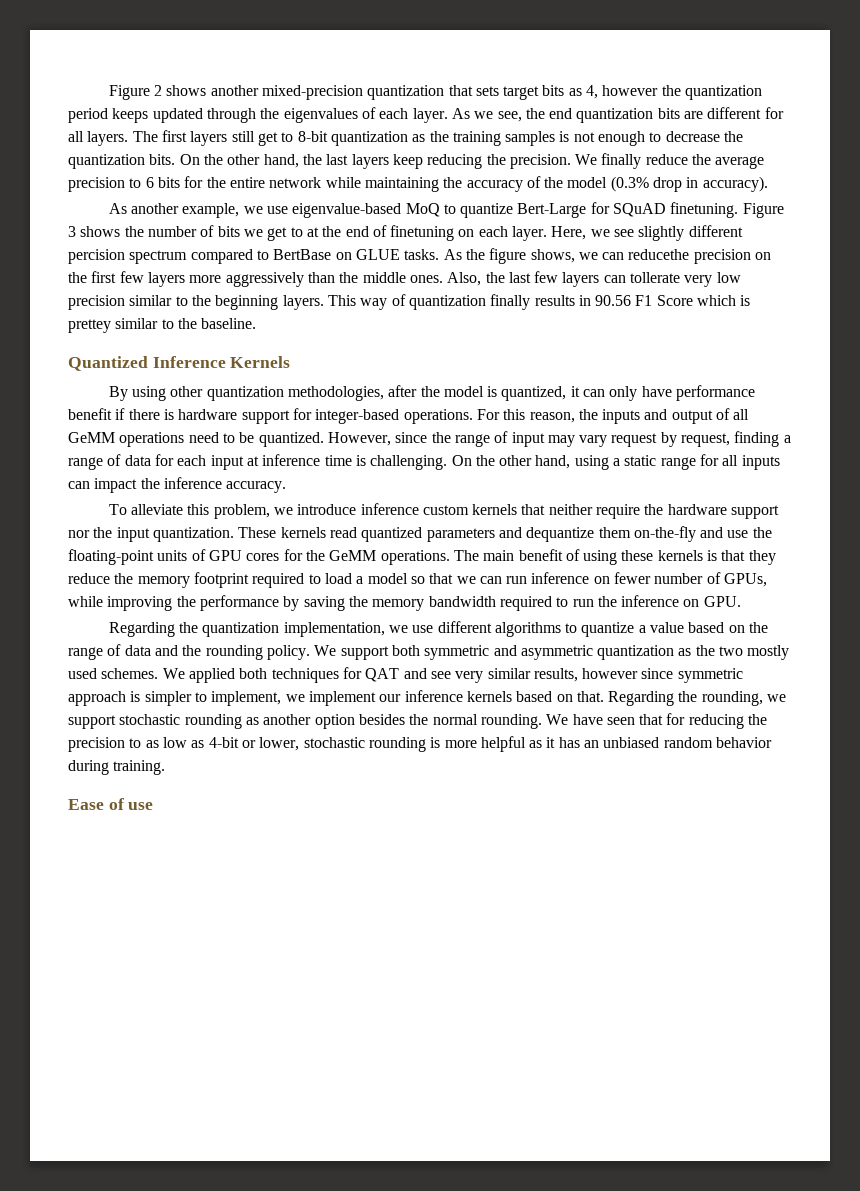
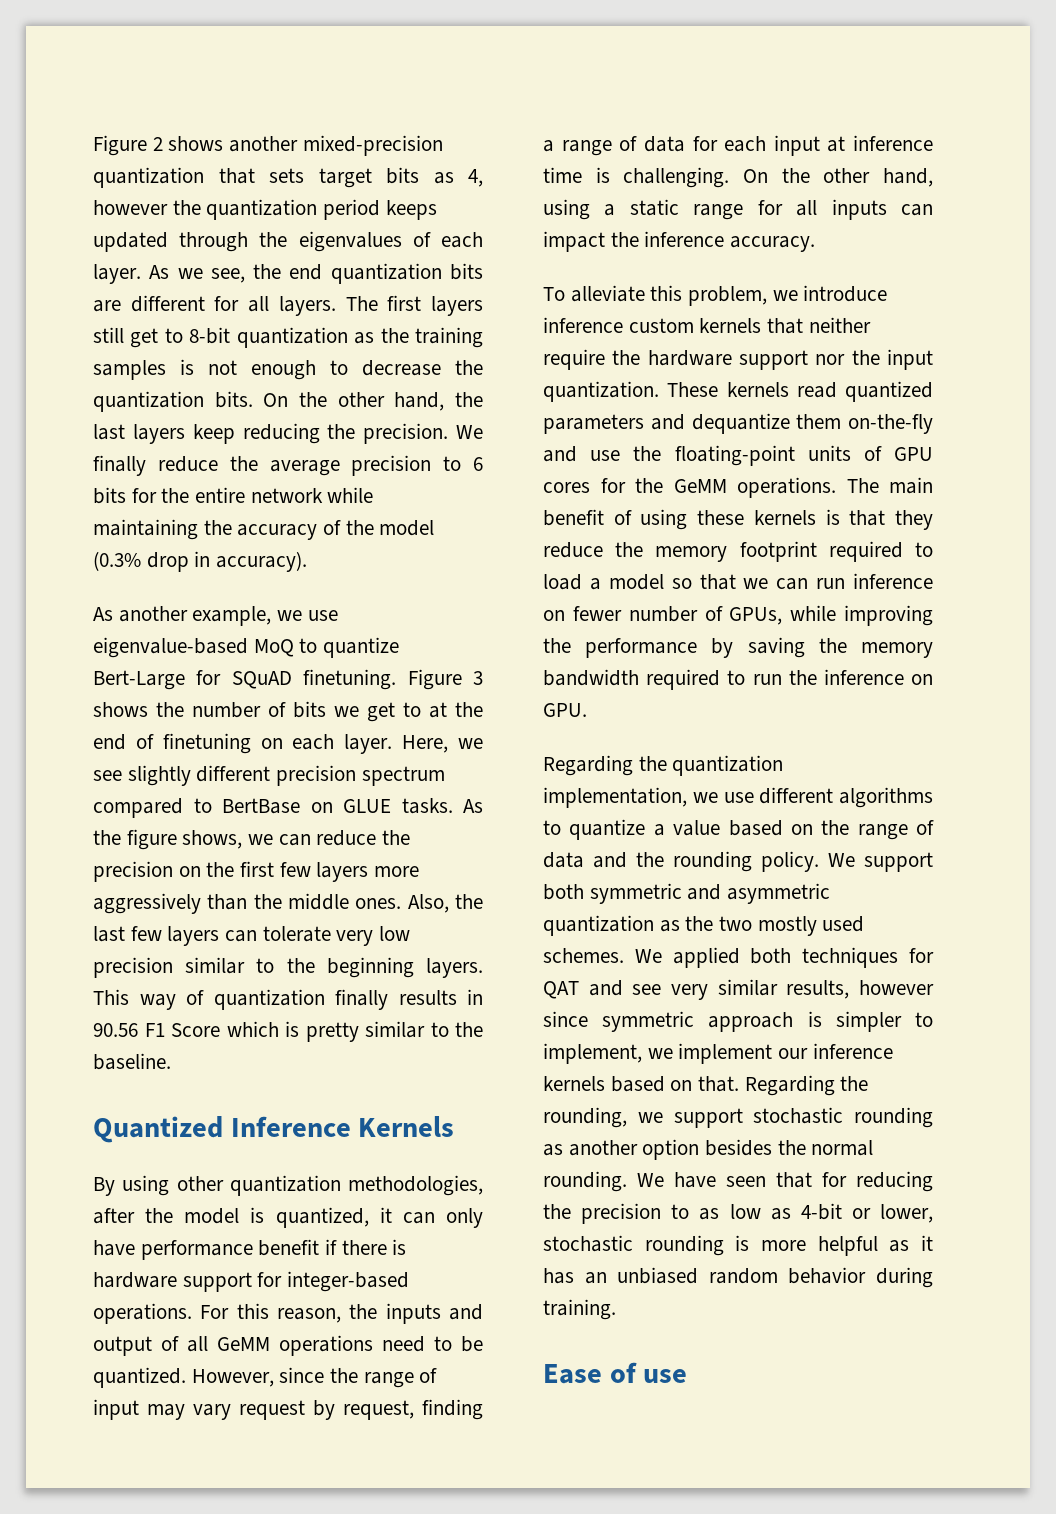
[68,249,125,264] percision -> [276,765,357,786] precision
[628,249,690,260] reducethe -> [316,830,411,846] reduce the
[630,272,681,283] tollerate -> [262,926,331,942] tolerate
[68,319,111,333] prettey -> [305,1022,359,1042] pretty

